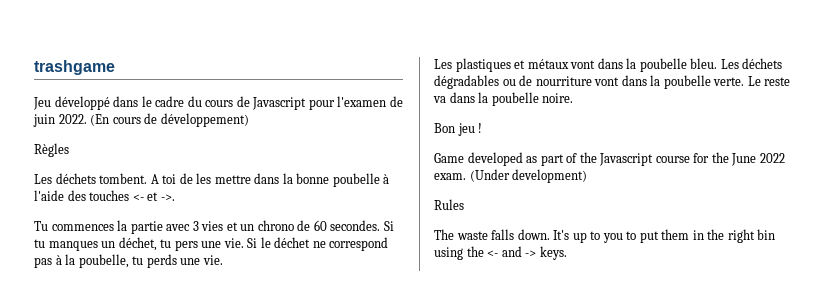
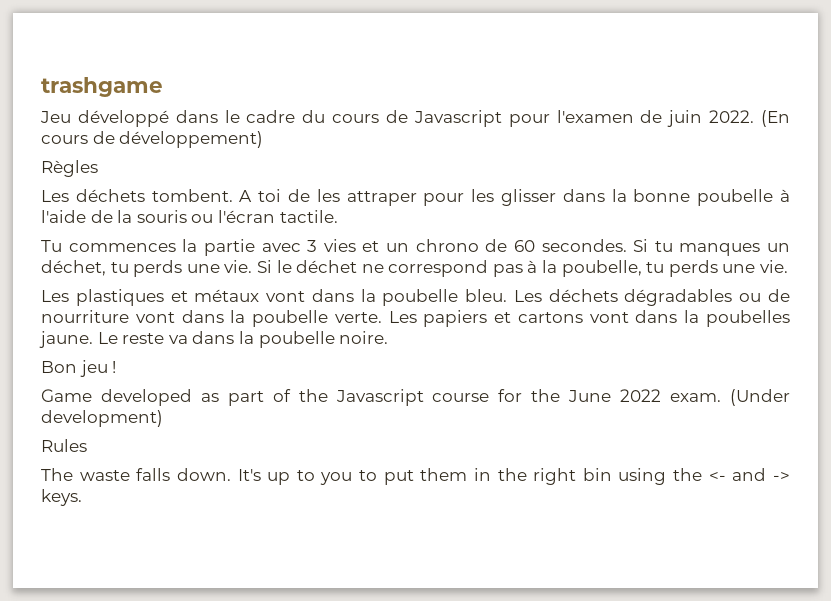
[214,175,251,184] mettre -> [346,189,556,206] attraper pour les glisser
[67,190,175,201] des touches <- et ->. -> [90,210,338,223] de la souris ou l'écran tactile.
[174,240,198,251] pers -> [133,260,183,277] perds
(745, 81) none -> [388,310,790,327] [39,331,93,348] Les papiers et cartons vont dans la poubelles jaune.

